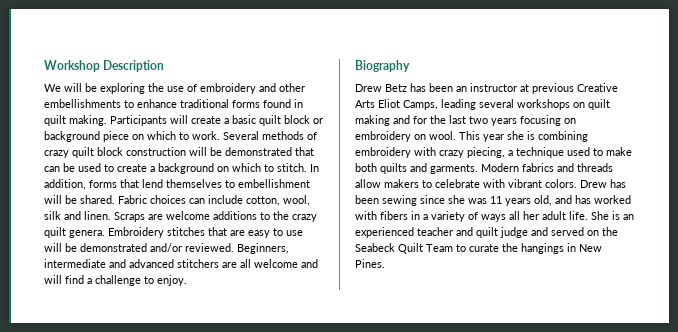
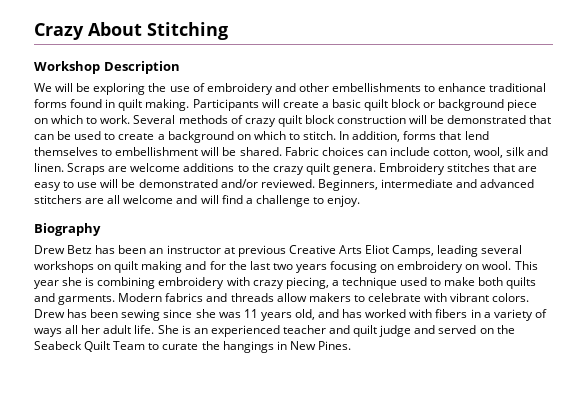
(44, 66) none -> [34,22,228,40] Crazy About Stitching //

